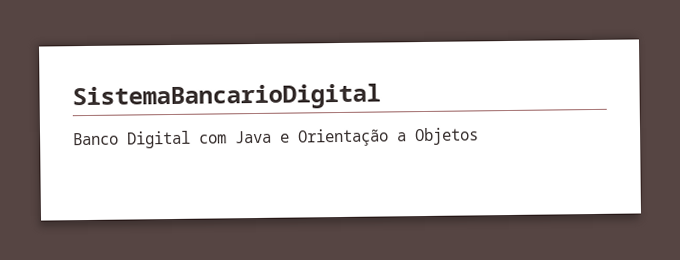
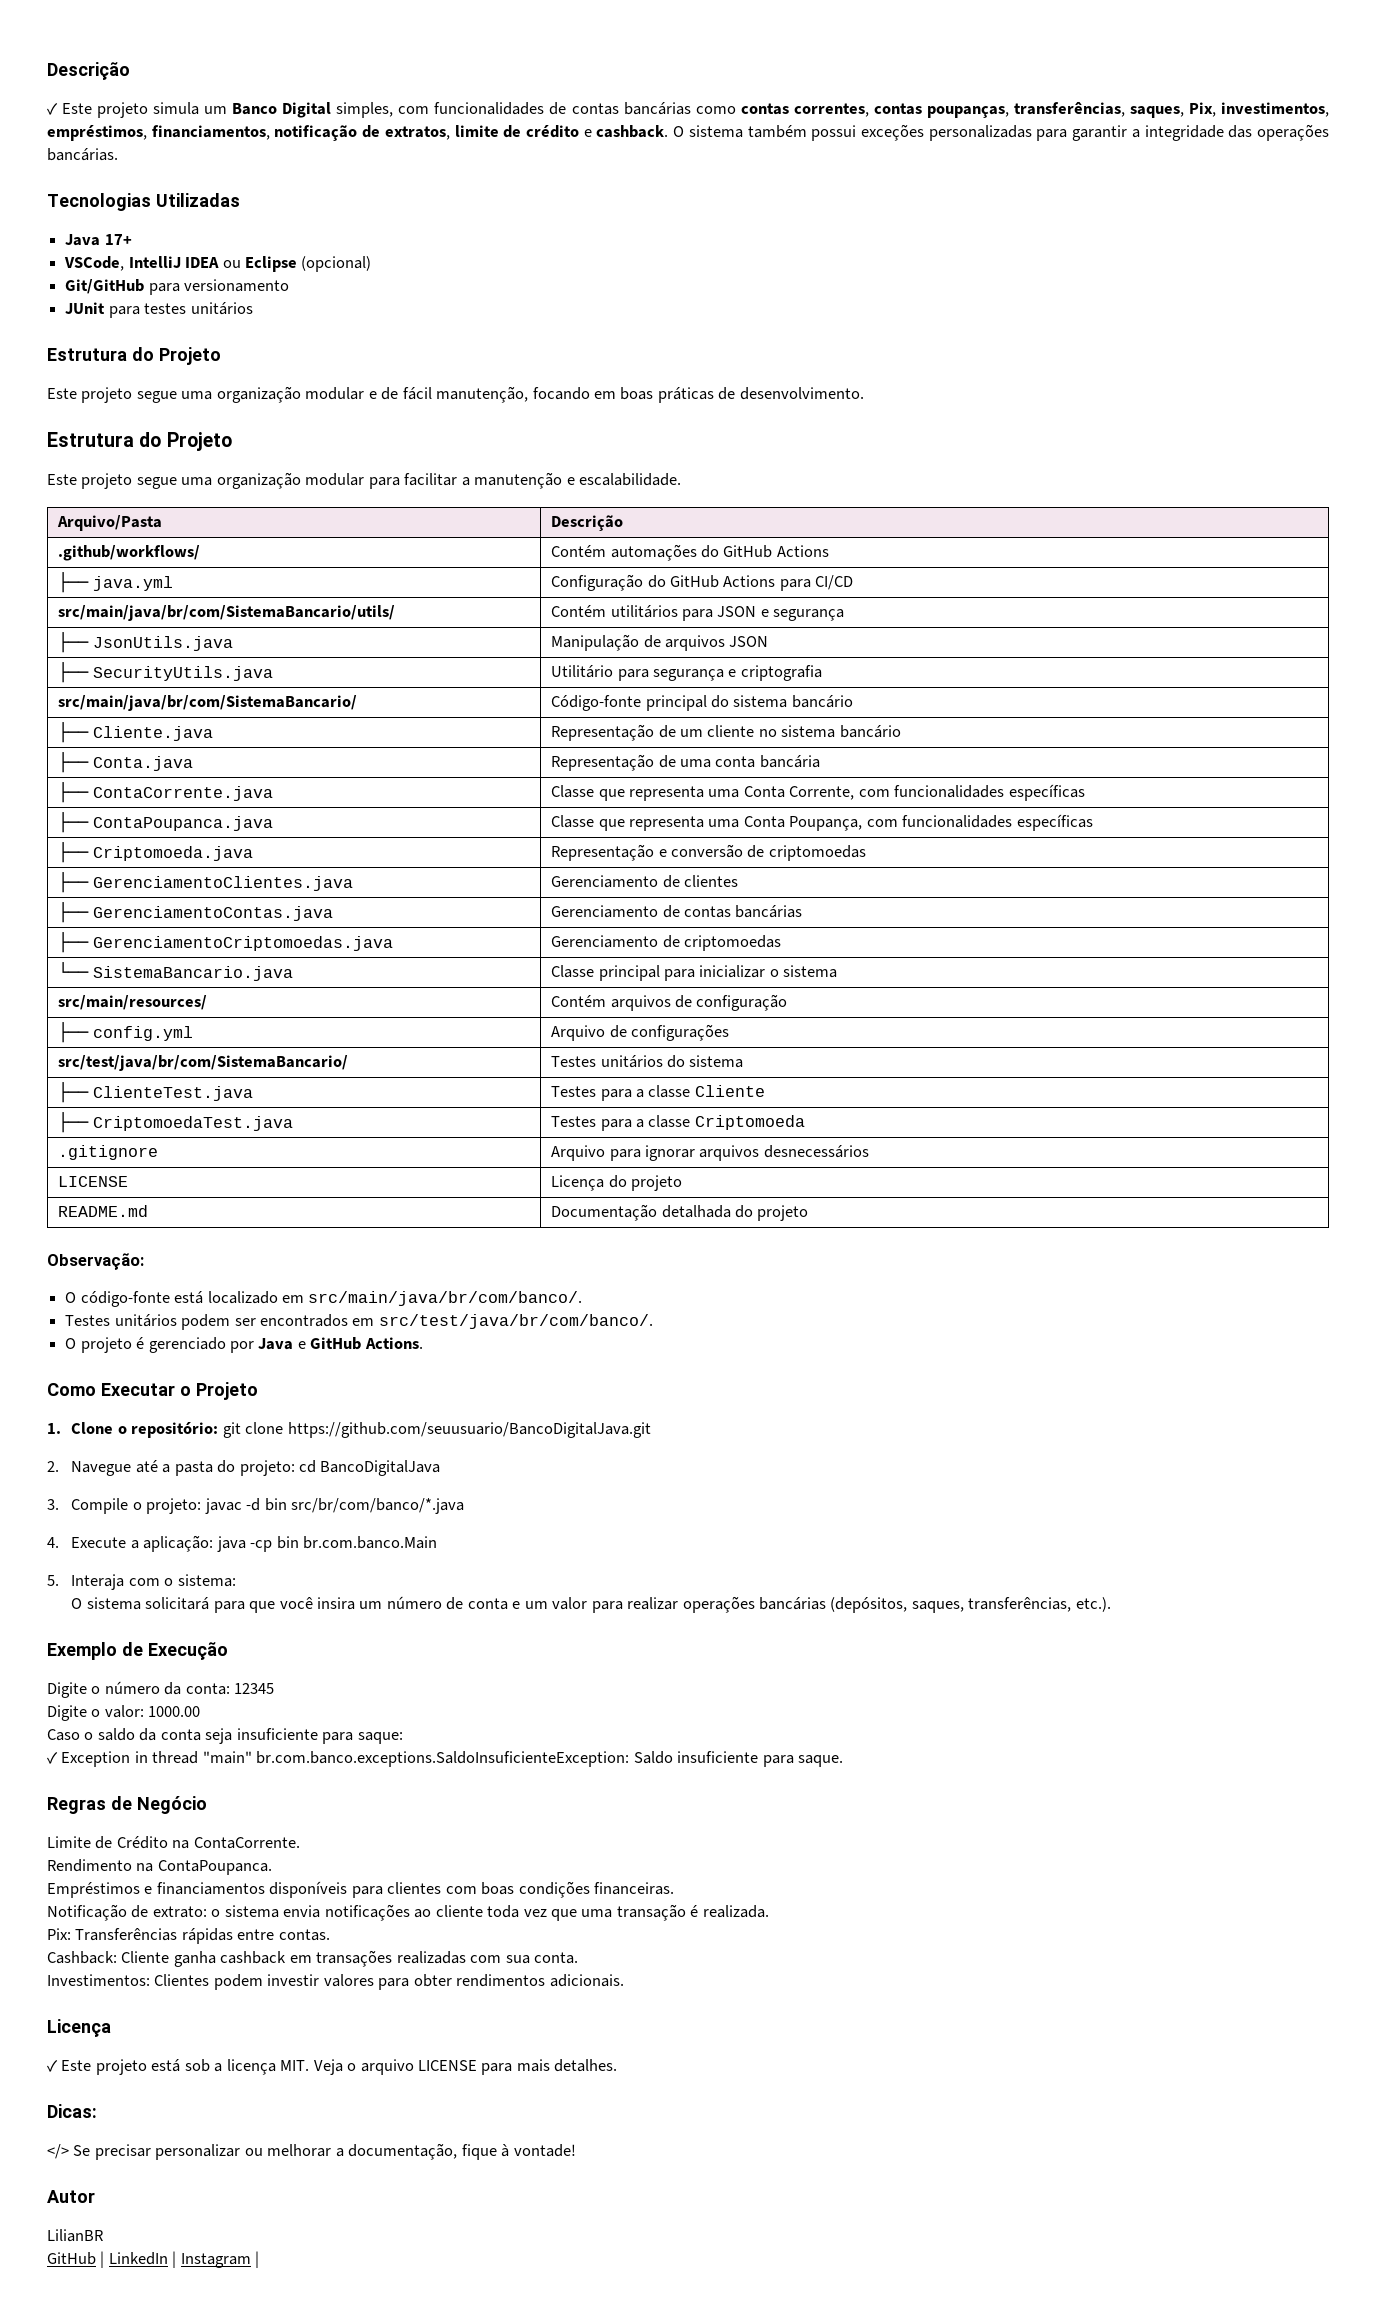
[72,83,381,112] [73,127,479,149] SistemaBancarioDigital // Banco Digital com Java e Orientação a Objetos -> [47,62,130,80] [47,101,1329,118] [47,124,1329,141] [47,148,118,161] [47,193,240,211] [65,234,132,246] [64,256,372,272] [65,279,290,295] [65,302,253,318] [47,347,221,365] [47,386,864,403] [47,432,232,451] [47,472,682,489] [57,515,163,531] [551,515,624,531] [58,545,201,561] [551,544,829,561] [58,572,173,593] [551,574,854,591] [58,605,396,621] [551,605,845,621] [58,632,233,653] [551,634,769,651] [58,662,273,683] [551,665,822,681] [58,695,358,711] [551,695,853,711] [58,722,213,743] [551,724,901,741] [58,752,193,773] [551,754,820,771] [58,782,273,803] [551,784,1085,801] [58,812,273,833] [551,814,1093,831] [58,842,253,863] [551,844,866,861] [58,872,353,893] [551,875,738,888] [58,902,333,923] [551,905,803,918] [58,932,393,953] [551,935,781,951] [58,962,293,981] [551,965,838,981] [58,995,208,1010] [551,994,788,1011] [58,1022,193,1043] [551,1024,729,1041] [58,1055,349,1071] [551,1055,744,1068] [58,1082,253,1103] [551,1085,765,1101] [58,1112,293,1133] [551,1115,805,1131] [58,1145,159,1160] [551,1145,869,1161] [58,1176,129,1187] [551,1175,682,1191] [58,1205,149,1217] [551,1204,809,1221] [47,1253,144,1270] [65,1291,583,1307] [65,1314,653,1330] [65,1337,423,1353] [47,1382,258,1400] [47,1422,651,1438] [47,1460,441,1476] [47,1498,464,1514] [47,1535,437,1552] [47,1574,236,1590] [71,1596,1111,1613] [47,1642,228,1660] [47,1681,275,1698] [47,1705,201,1721] [47,1728,403,1744] [47,1751,844,1767] [47,1796,207,1814] [47,1836,300,1849] [47,1859,272,1875] [47,1881,675,1898] [47,1904,769,1921] [47,1928,330,1944] [47,1950,579,1967] [47,1974,624,1990] [47,2019,111,2037] [47,2059,618,2075] [47,2104,97,2118] [47,2143,576,2160] [47,2190,95,2203] [47,2229,103,2242] [47,2251,260,2268] Descrição // ✓ Este projeto simula um Banco Digital simples, com funcionalidades de contas bancárias como contas correntes, contas poupanças, transferências, saques, Pix, investimentos, empréstimos, financiamentos, notificação de extratos, limite de crédito e cashback. O sistema também possui exceções personalizadas para garantir a integridade das operações bancárias. // Tecnologias Utilizadas // Java 17+ // VSCode, IntelliJ IDEA ou Eclipse (opcional) // Git/GitHub para versionamento // JUnit para testes unitários // Estrutura do Projeto // Este projeto segue uma organização modular e de fácil manutenção, focando em boas práticas de desenvolvimento. // Estrutura do Projeto // Este projeto segue uma organização modular para facilitar a manutenção e escalabilidade. // Arquivo/Pasta | Descrição // .github/workflows/ | Contém automações do GitHub Actions // ├── java.yml | Configuração do GitHub Actions para CI/CD // src/main/java/br/com/SistemaBancario/utils/ | Contém utilitários para JSON e segurança // ├── JsonUtils.java | Manipulação de arquivos JSON // ├── SecurityUtils.java | Utilitário para segurança e criptografia // src/main/java/br/com/SistemaBancario/ | Código-fonte principal do sistema bancário // ├── Cliente.java | Representação de um cliente no sistema bancário // ├── Conta.java | Representação de uma conta bancária // ├── ContaCorrente.java | Classe que representa uma Conta Corrente, com funcionalidades específicas // ├── ContaPoupanca.java | Classe que representa uma Conta Poupança, com funcionalidades específicas // ├── Criptomoeda.java | Representação e conversão de criptomoedas // ├── GerenciamentoClientes.java | Gerenciamento de clientes // ├── GerenciamentoContas.java | Gerenciamento de contas bancárias // ├── GerenciamentoCriptomoedas.java | Gerenciamento de criptomoedas // └── SistemaBancario.java | Classe principal para inicializar o sistema // src/main/resources/ | Contém arquivos de configuração // ├── config.yml | Arquivo de configurações // src/test/java/br/com/SistemaBancario/ | Testes unitários do sistema // ├── ClienteTest.java | Testes para a classe Cliente // ├── CriptomoedaTest.java | Testes para a classe Criptomoeda // .gitignore | Arquivo para ignorar arquivos desnecessários // LICENSE | Licença do projeto // README.md | Documentação detalhada do projeto // Observação: // O código-fonte está localizado em src/main/java/br/com/banco/. // Testes unitários podem ser encontrados em src/test/java/br/com/banco/. // O projeto é gerenciado por Java e GitHub Actions. // Como Executar o Projeto // 1. Clone o repositório: git clone https://github.com/seuusuario/BancoDigitalJava.git // 2. Navegue até a pasta do projeto: cd BancoDigitalJava // 3. Compile o projeto: javac -d bin src/br/com/banco/*.java // 4. Execute a aplicação: java -cp bin br.com.banco.Main // 5. Interaja com o sistema: // O sistema solicitará para que você insira um número de conta e um valor para realizar operações bancárias (depósitos, saques, transferências, etc.). // Exemplo de Execução // Digite o número da conta: 12345 // Digite o valor: 1000.00 // Caso o saldo da conta seja insuficiente para saque: // ✓ Exception in thread "main" br.com.banco.exceptions.SaldoInsuficienteException: Saldo insuficiente para saque. // Regras de Negócio // Limite de Crédito na ContaCorrente. // Rendimento na ContaPoupanca. // Empréstimos e financiamentos disponíveis para clientes com boas condições financeiras. // Notificação de extrato: o sistema envia notificações ao cliente toda vez que uma transação é realizada. // Pix: Transferências rápidas entre contas. // Cashback: Cliente ganha cashback em transações realizadas com sua conta. // Investimentos: Clientes podem investir valores para obter rendimentos adicionais. // Licença // ✓ Este projeto está sob a licença MIT. Veja o arquivo LICENSE para mais detalhes. // Dicas: // </> Se precisar personalizar ou melhorar a documentação, fique à vontade! // Autor // LilianBR // GitHub | LinkedIn | Instagram |

